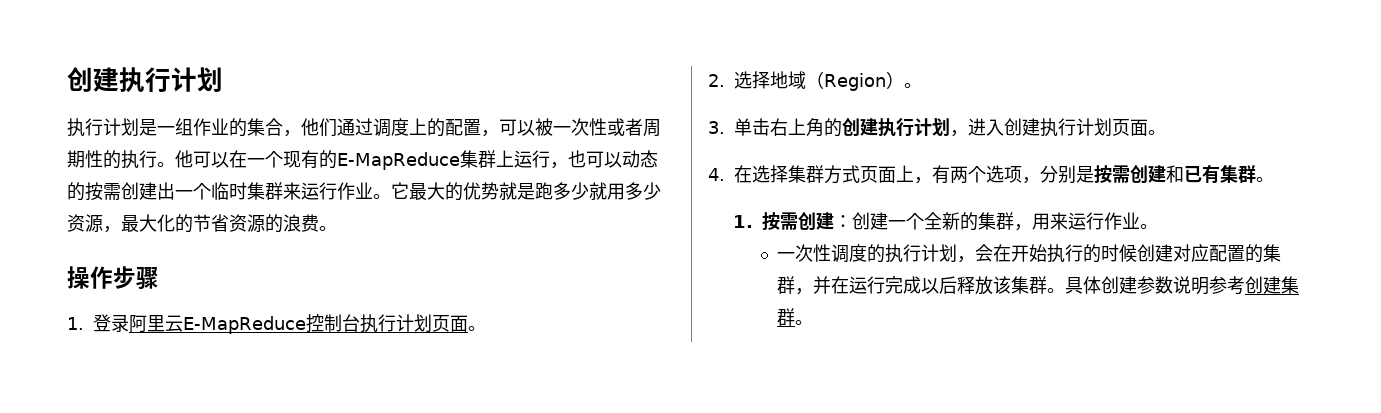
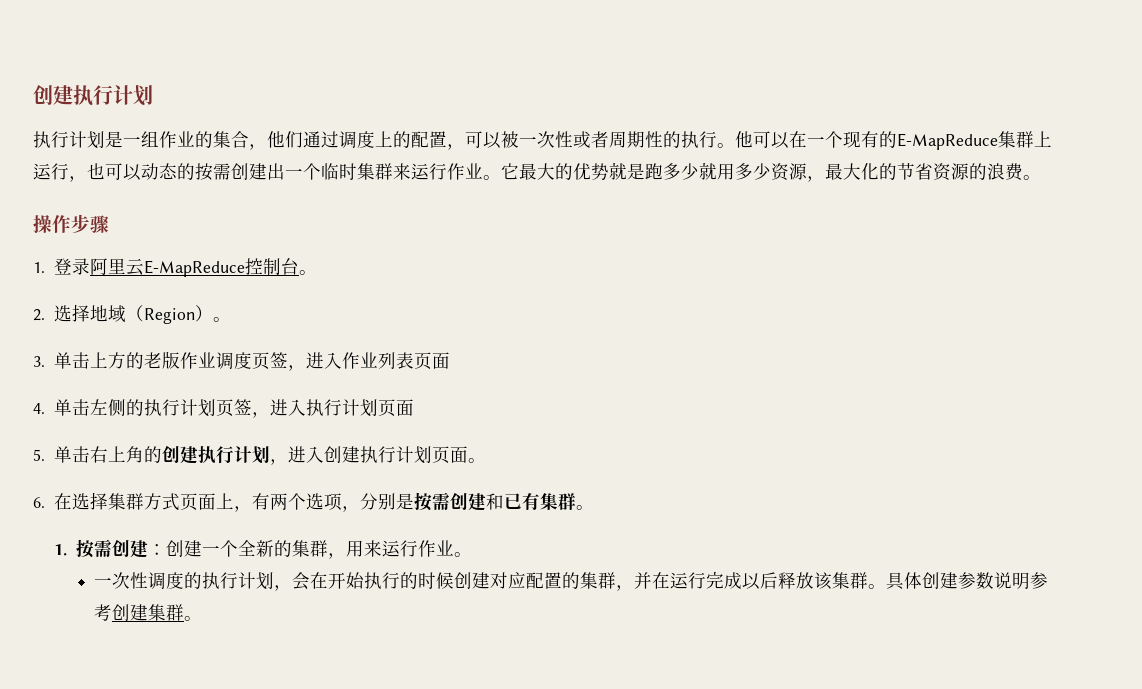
[359,314,468,333] 执行计划页面 -> (300, 266) none
(770, 127) none -> [90,351,451,371] [33,399,415,418] [33,446,91,463] 上方的老版作业调度页签，进入作业列表页面 // 4.单击左侧的执行计划页签，进入执行计划页面 // 5.单击
[708,168,725,181] 4. -> [33,497,45,508] 6.

